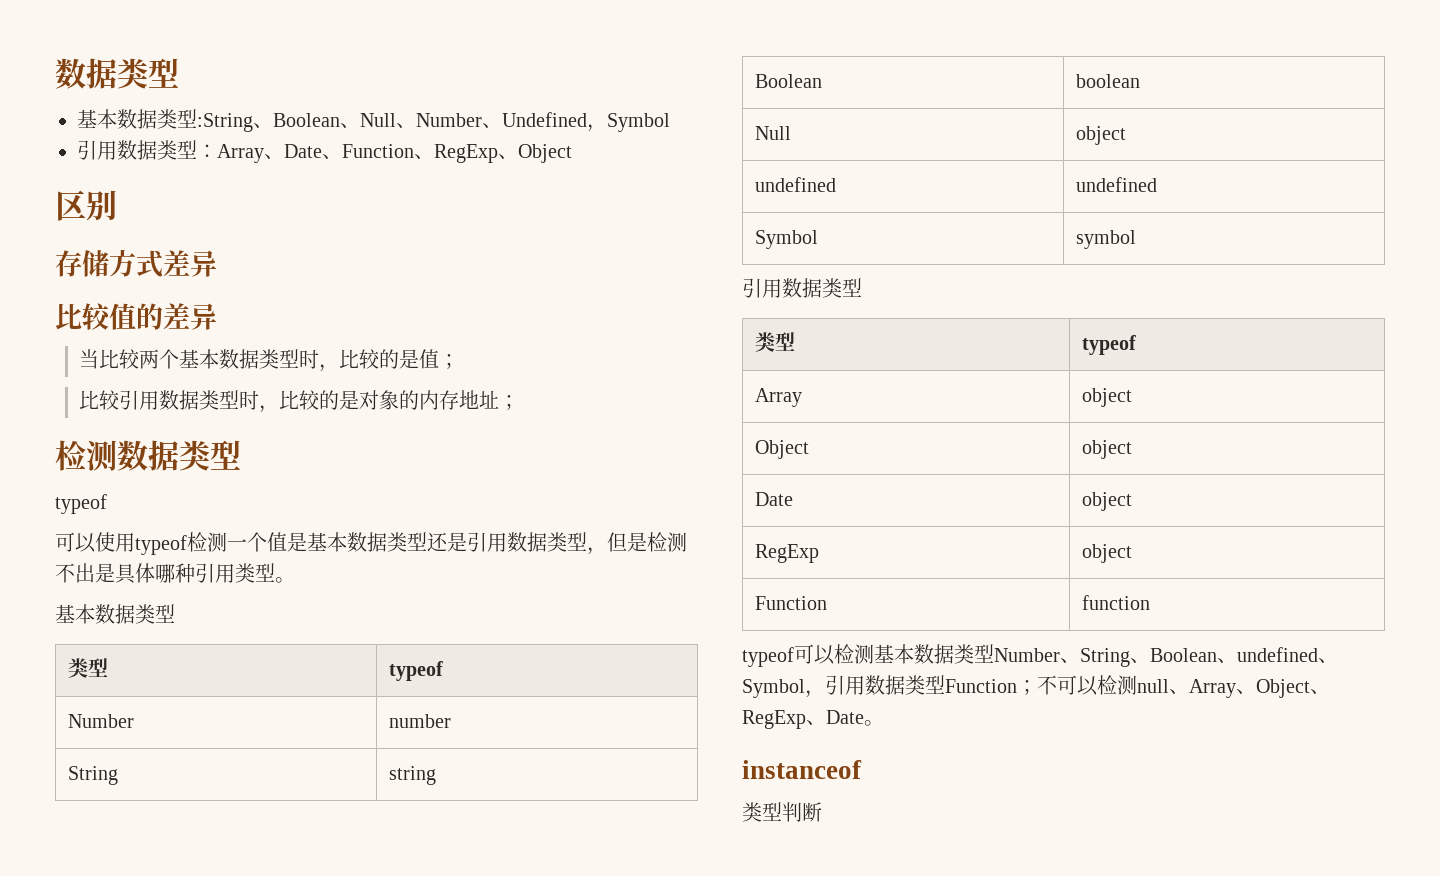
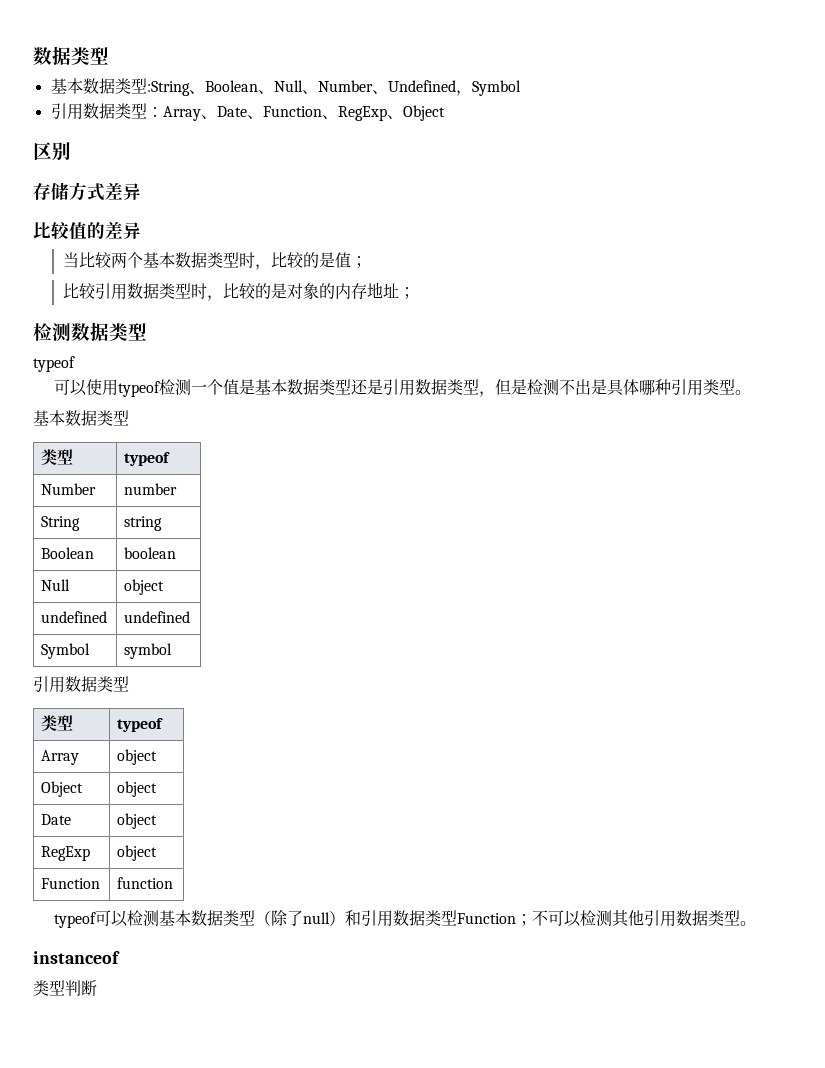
[994,647,1338,667] [742,679,825,698] Number、String、Boolean、undefined、Symbol， -> [254,910,361,926] （除了null）和
[1137,679,1330,698] [742,710,864,729] null、Array、Object、RegExp、Date -> [611,910,740,927] 其他引用数据类型

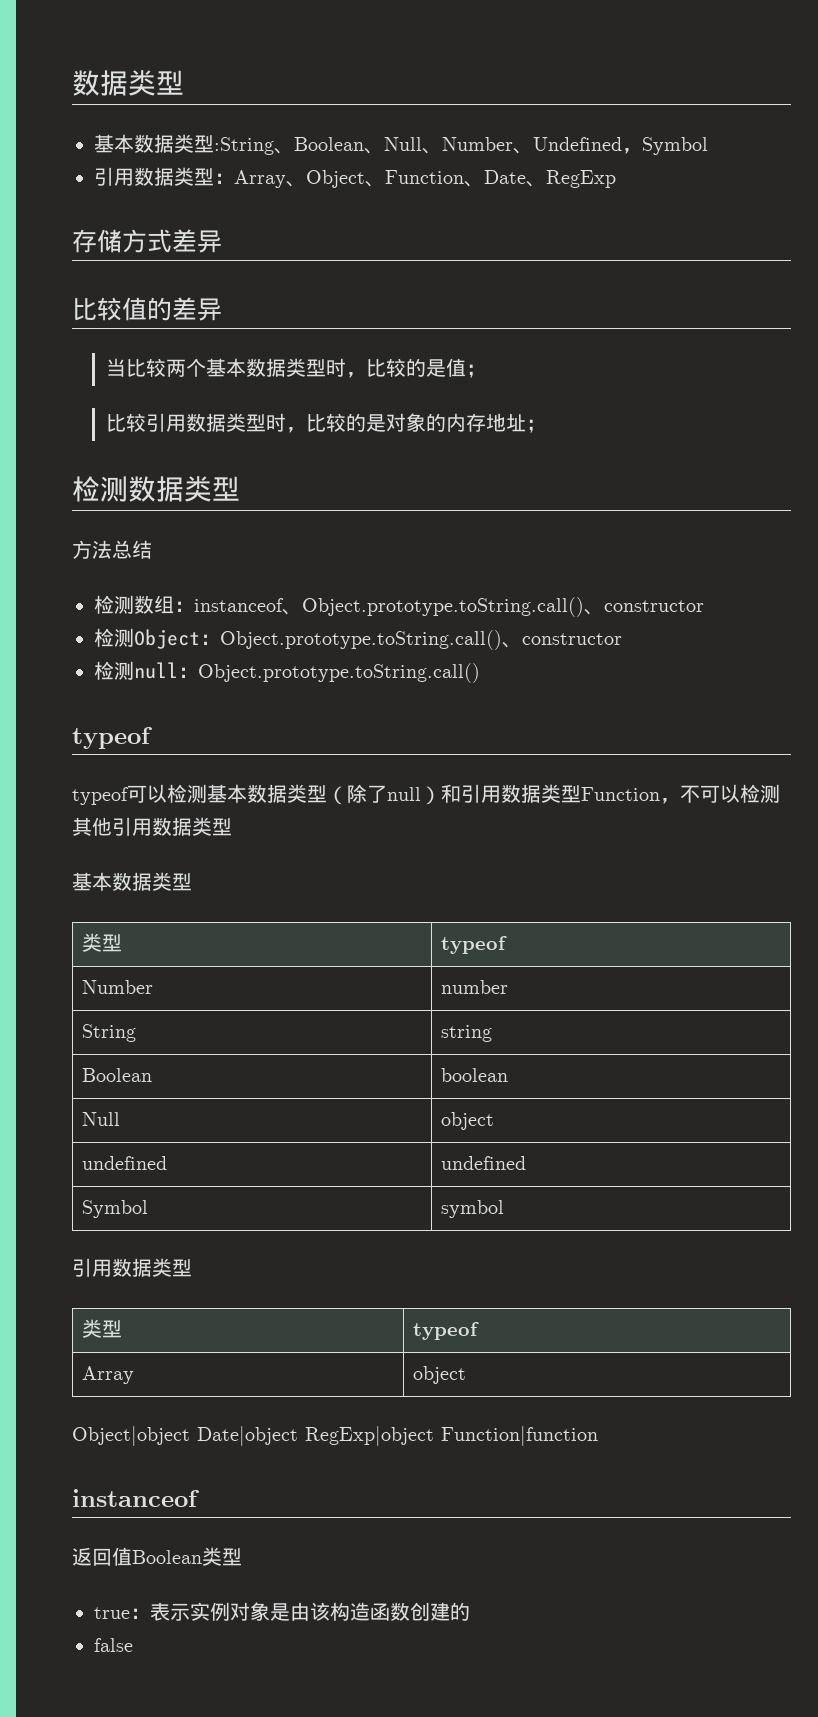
[216,106,247,117] Date -> [306,170,365,188] Object
[337,105,445,121] [33,142,71,161] RegExp、Object // 区别 -> [484,170,616,188] Date、RegExp
[33,356,75,372] [53,379,751,397] typeof // 可以使用typeof检测一个值是基本数据类型还是引用数据类型，但是检测不出是具体哪种引用类型。 -> [72,540,152,559] [94,595,704,617] [94,628,622,650] [94,661,480,683] [72,727,152,749] [72,784,780,805] [72,817,232,836] 方法总结 // 检测数组：instanceof、Object.prototype.toString.call()、constructor // 检测Object：Object.prototype.toString.call()、constructor // 检测null：Object.prototype.toString.call() // typeof // typeof可以检测基本数据类型（除了null）和引用数据类型Function，不可以检测其他引用数据类型
[41,781,84,797] [117,781,158,797] [41,814,72,825] [117,813,158,829] [41,846,91,861] [117,845,158,861] [41,878,101,889] [117,877,174,889] [53,910,756,928] // Object | object // Date | object // RegExp | object // Function | function // typeof可以检测基本数据类型（除了null）和引用数据类型Function；不可以检测其他引用数据类型。 -> [72,1426,598,1446] // Object|object Date|object RegExp|object Function|function
[33,980,97,997] 类型判断 -> [72,1547,242,1566] [94,1602,470,1621] [94,1638,133,1652] 返回值Boolean类型 // true：表示实例对象是由该构造函数创建的 // false

